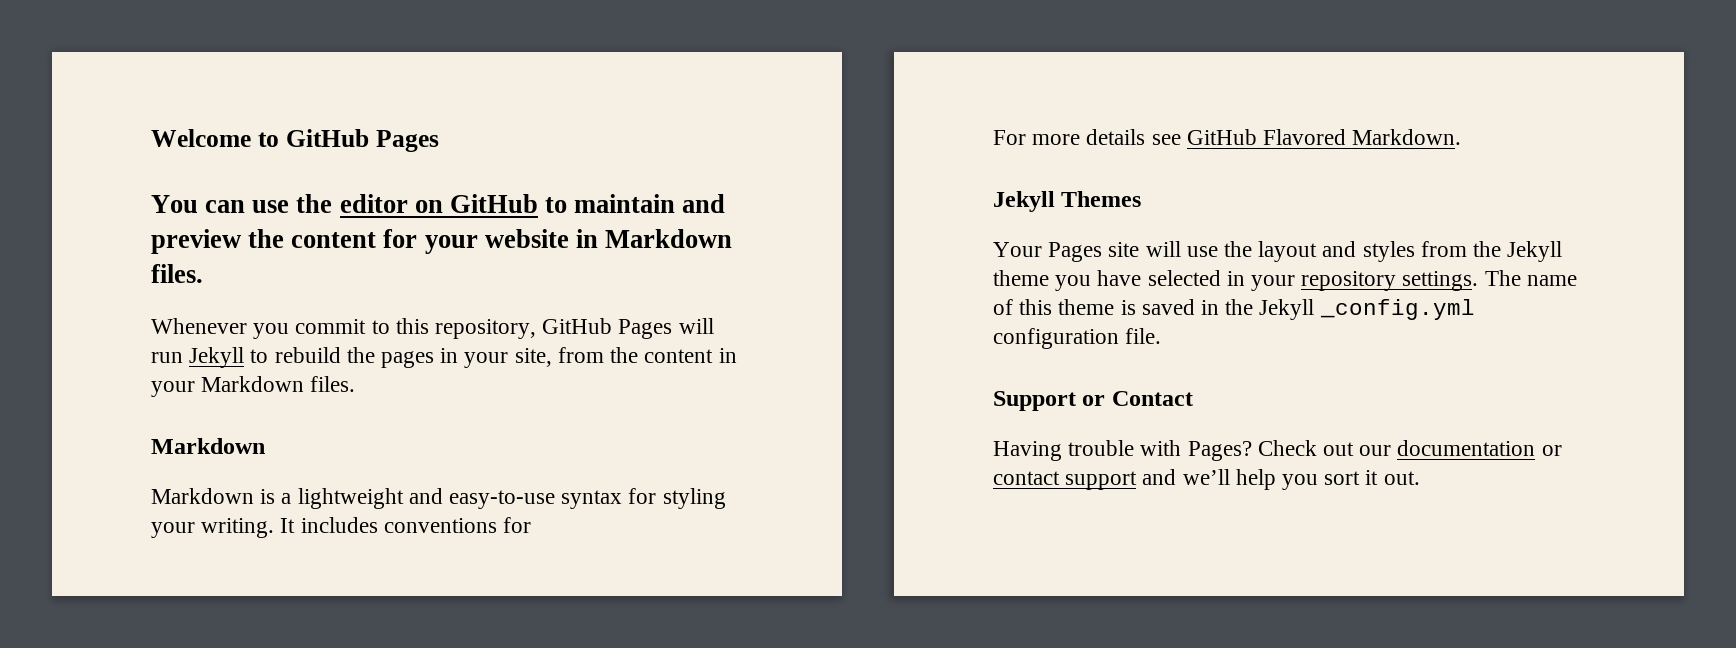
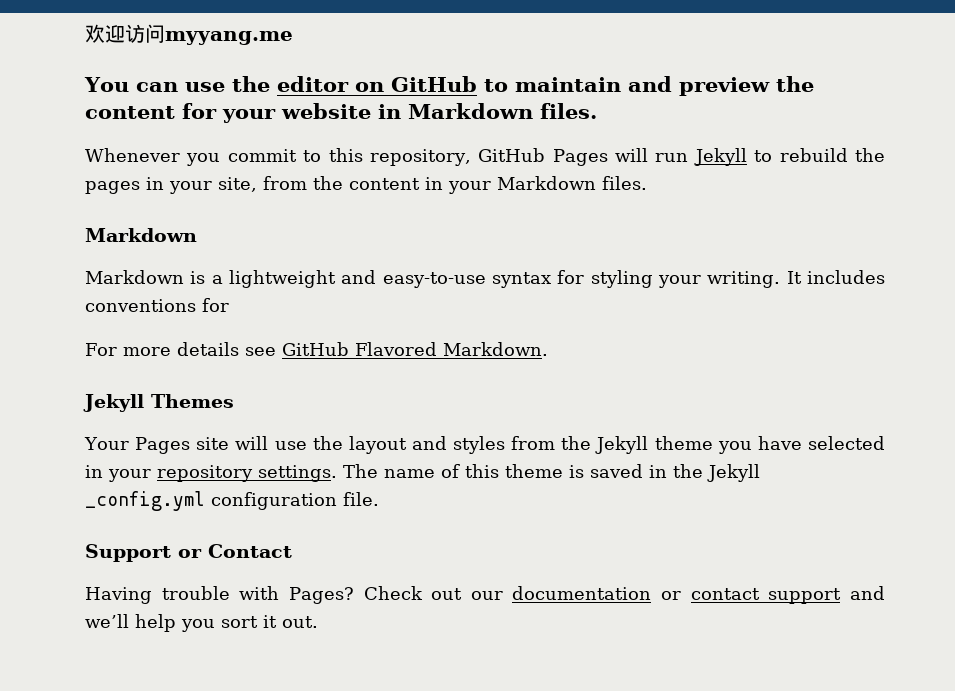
[151,129,439,152] Welcome to GitHub Pages -> [85,24,293,45] 欢迎访问myyang.me

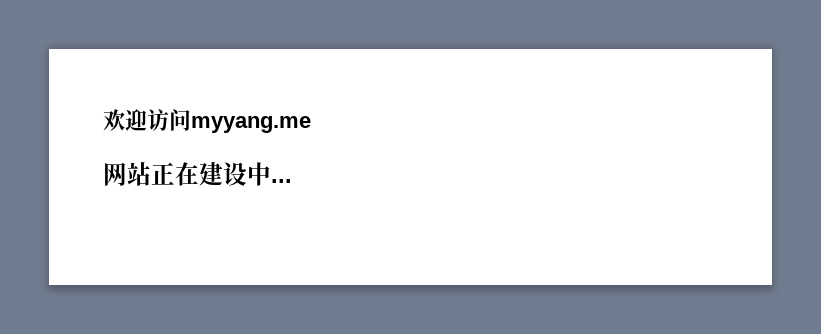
[84,76,814,96] [85,103,597,123] [85,148,886,166] [85,176,647,194] [85,228,197,242] [85,270,885,288] [85,298,229,312] [85,342,548,356] [83,394,234,412] [84,436,885,454] [85,464,760,482] [85,491,379,511] [85,544,292,562] [85,586,885,604] [85,614,318,632] You can use the editor on GitHub to maintain and preview the content for your website in Markdown files. // Whenever you commit to this repository, GitHub Pages will run Jekyll to rebuild the pages in your site, from the content in your Markdown files. // Markdown // Markdown is a lightweight and easy-to-use syntax for styling your writing. It includes conventions for // For more details see GitHub Flavored Markdown. // Jekyll Themes // Your Pages site will use the layout and styles from the Jekyll theme you have selected in your repository settings. The name of this theme is saved in the Jekyll _config.yml configuration file. // Support or Contact // Having trouble with Pages? Check out our documentation or contact support and we’ll help you sort it out. -> [103,162,292,186] 网站正在建设中...

